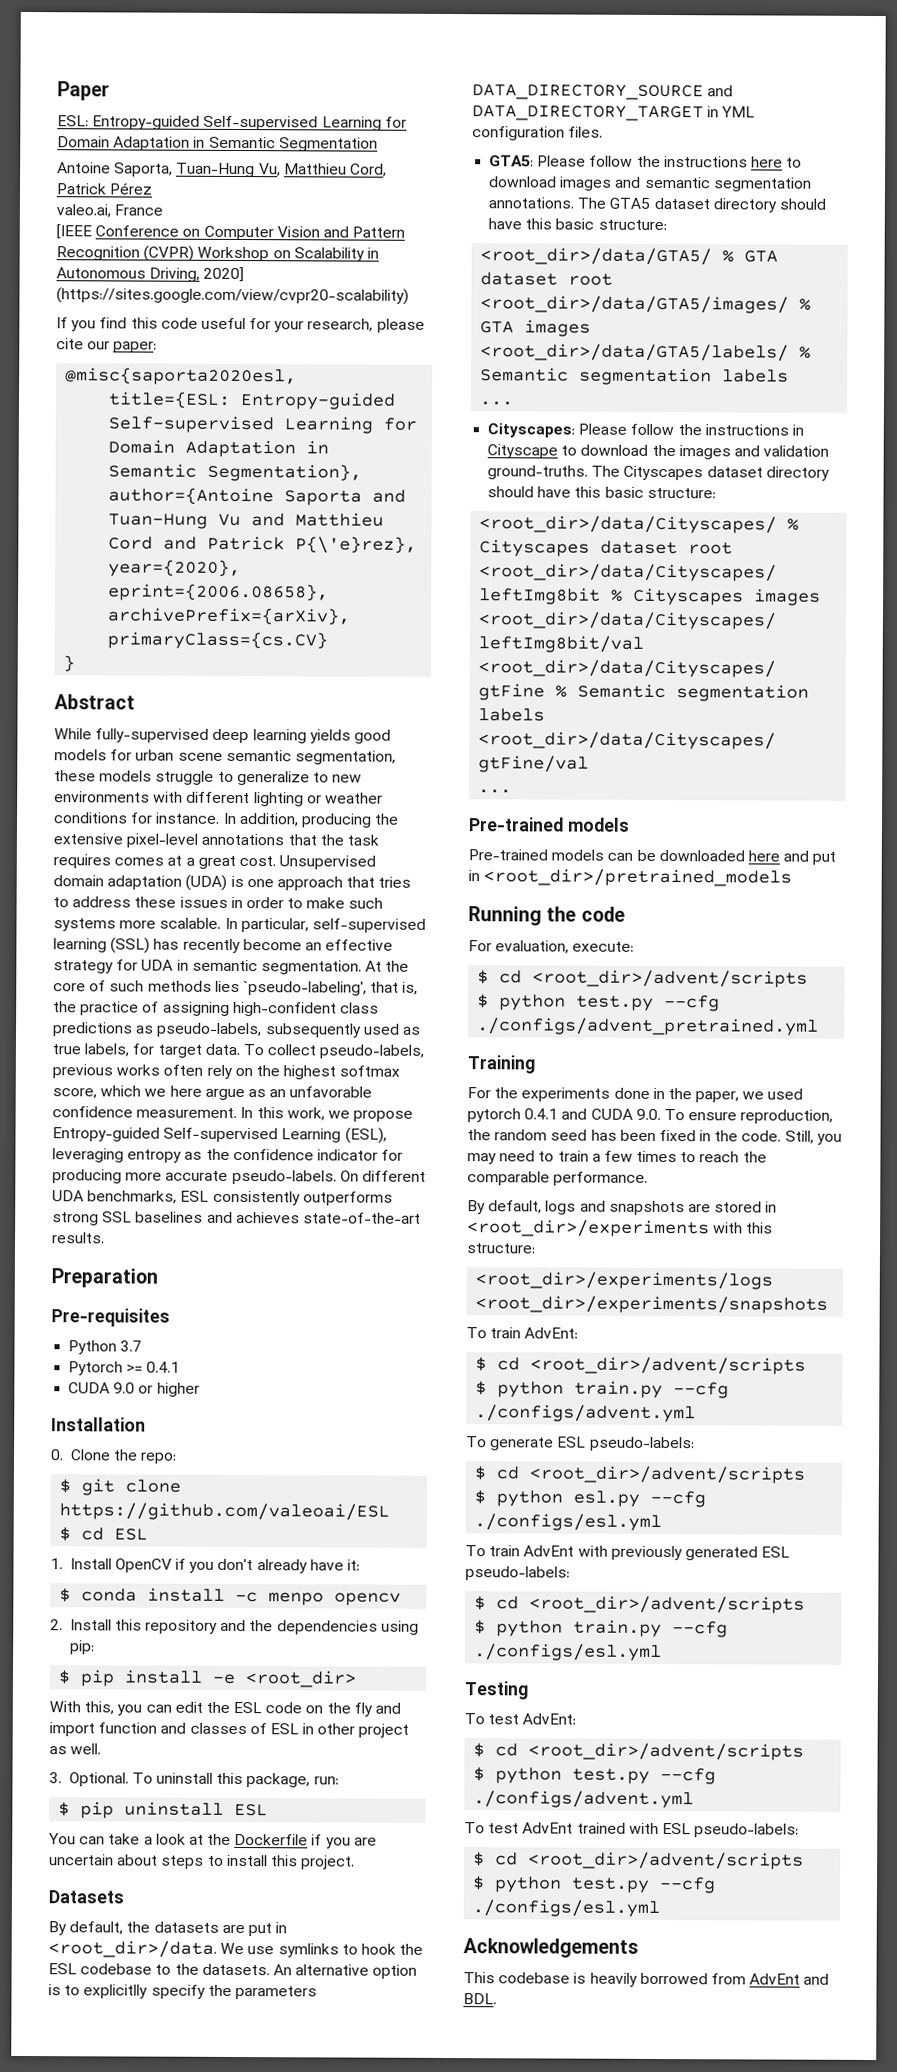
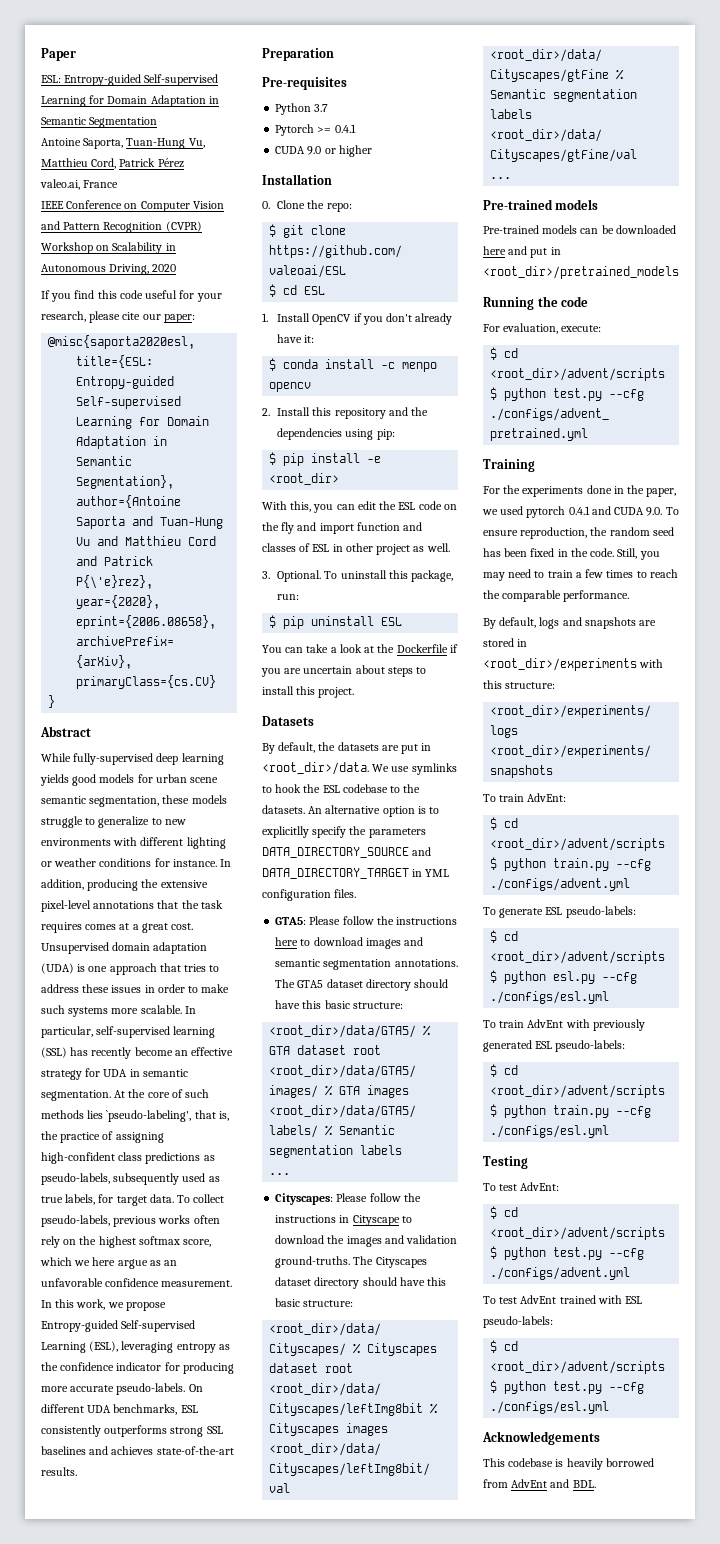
[56,224,92,240] [IEEE -> [41,201,64,209] IEEE
[203,266,245,283] [56,287,409,305] 2020] (https://sites.google.com/view/cvpr20-scalability) -> [152,264,177,272] 2020

